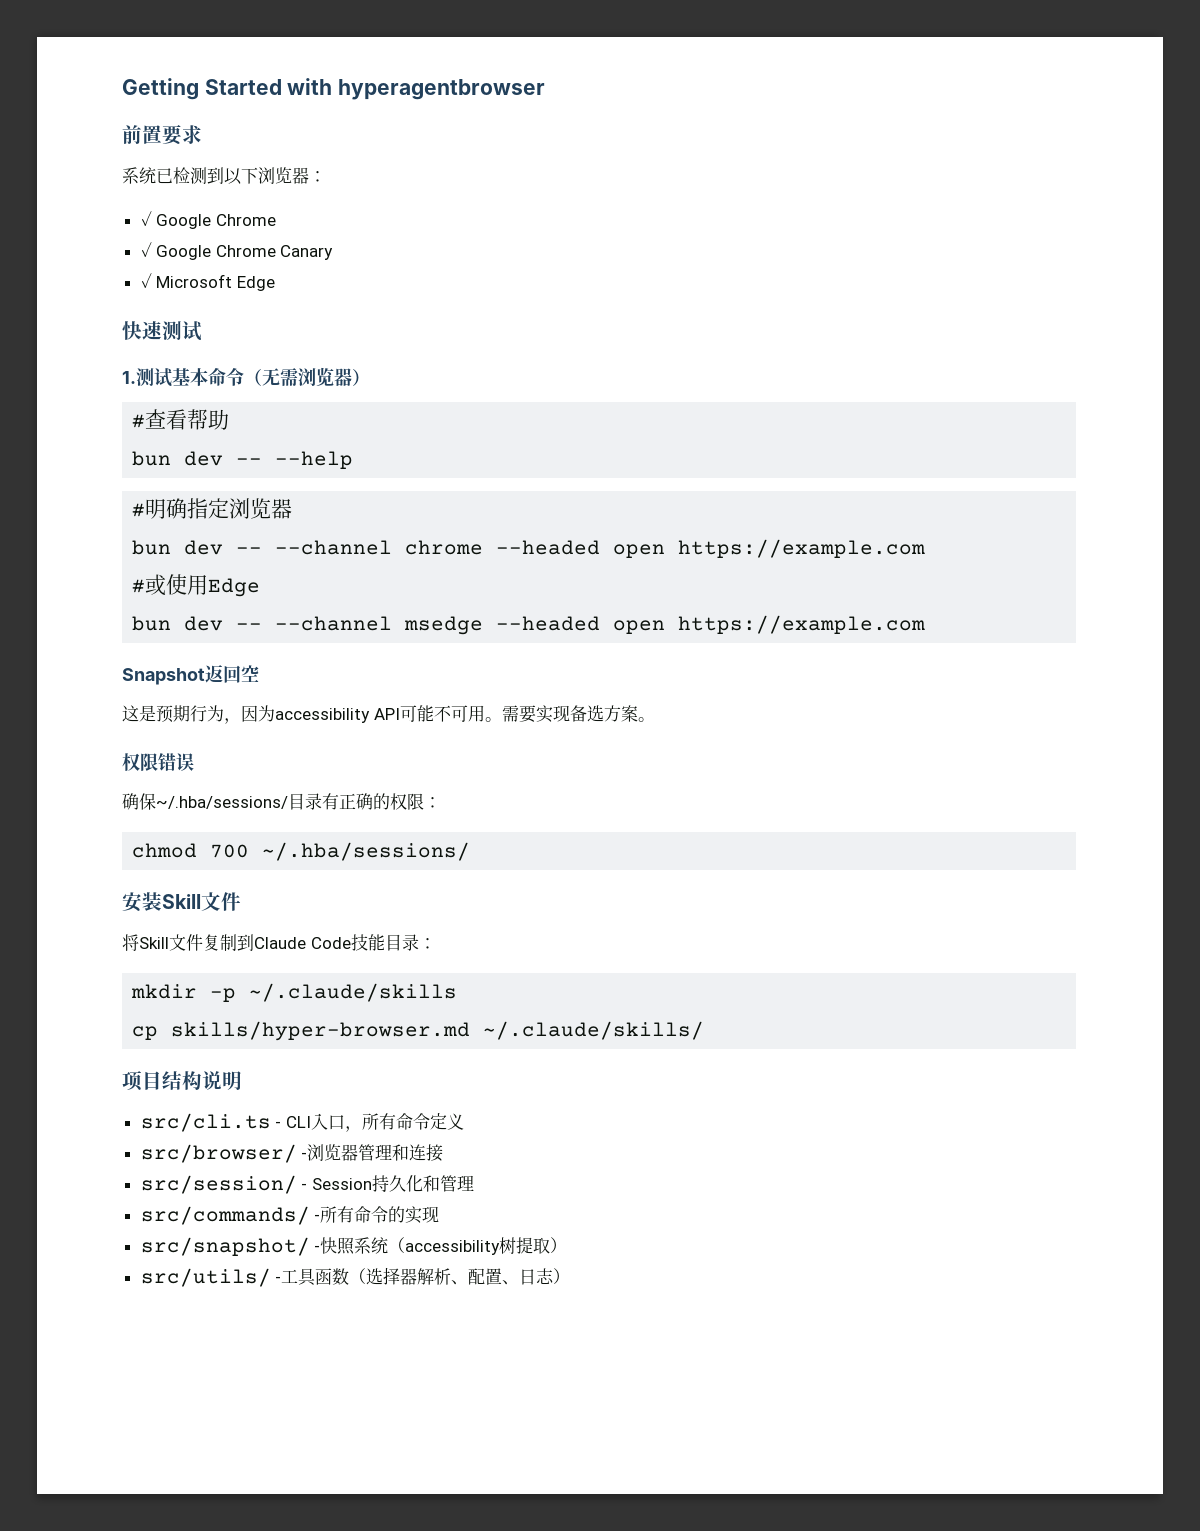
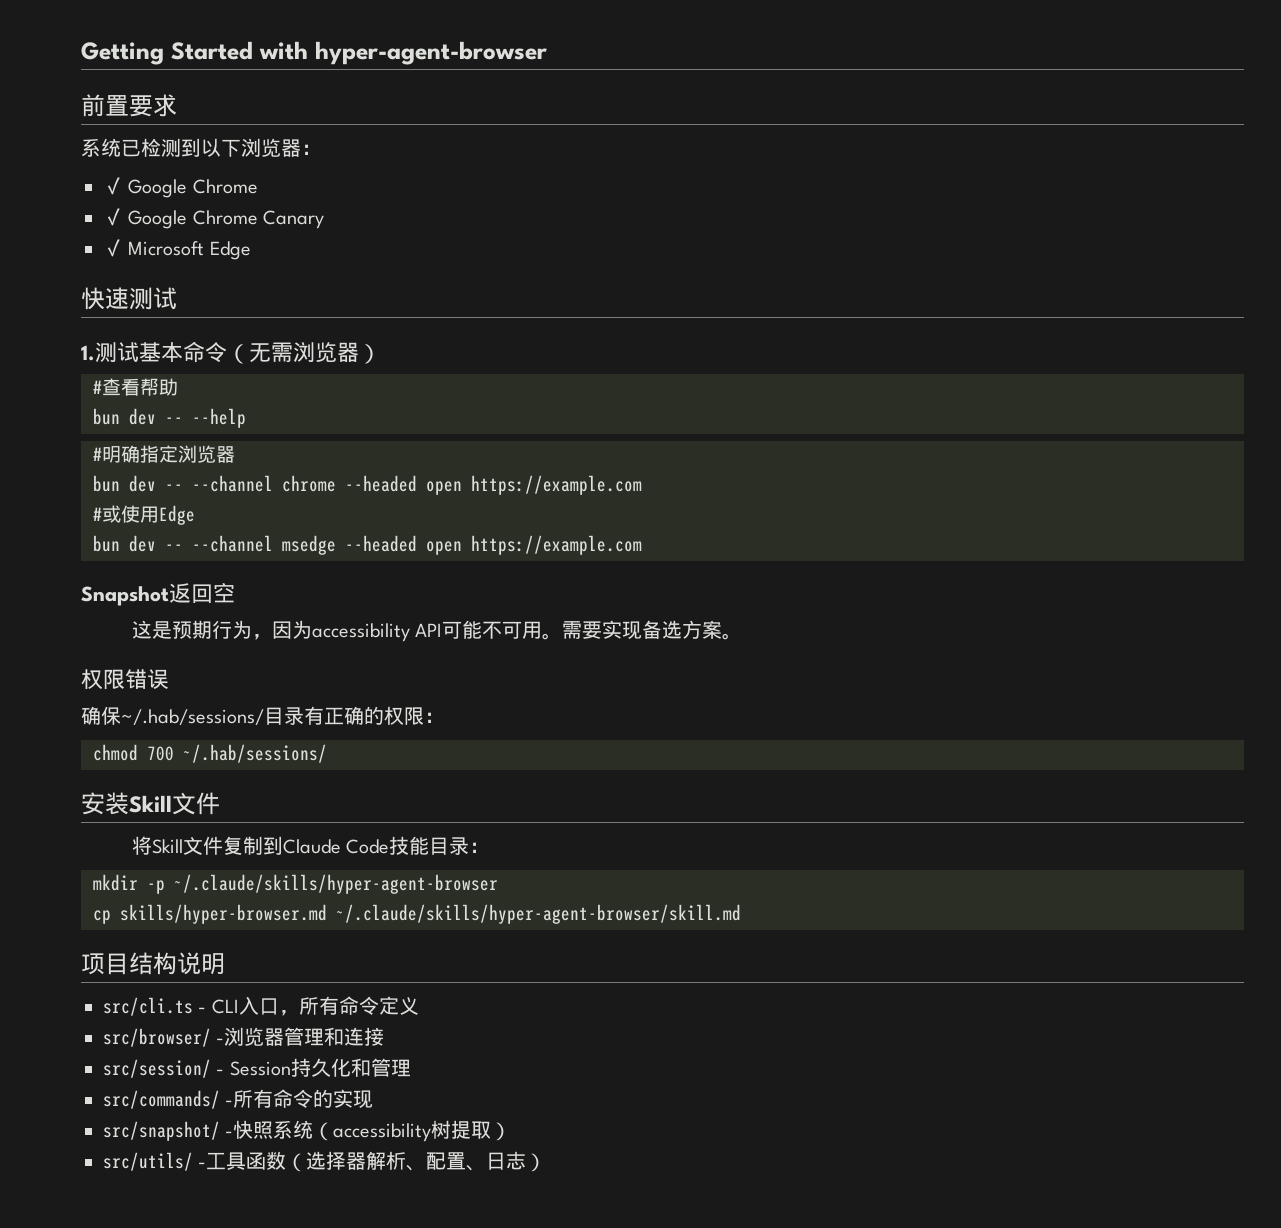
[338,79,546,100] hyperagentbrowser -> [315,41,547,65] hyper-agent-browser
[156,796,288,809] ~/.hba/sessions/ -> [121,709,264,725] ~/.hab/sessions/
[262,842,471,861] ~/.hba/sessions/ -> [183,744,327,763] ~/.hab/sessions/
[249,983,458,1002] ~/.claude/skills -> [174,874,498,894] ~/.claude/skills/hyper-agent-browser
[483,1021,705,1040] ~/.claude/skills/ -> [336,904,741,924] ~/.claude/skills/hyper-agent-browser/skill.md

